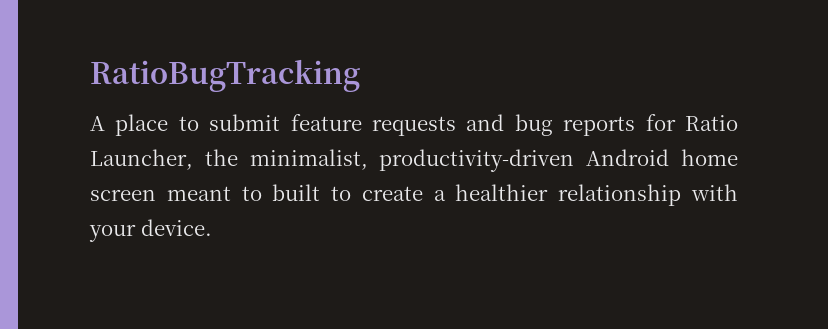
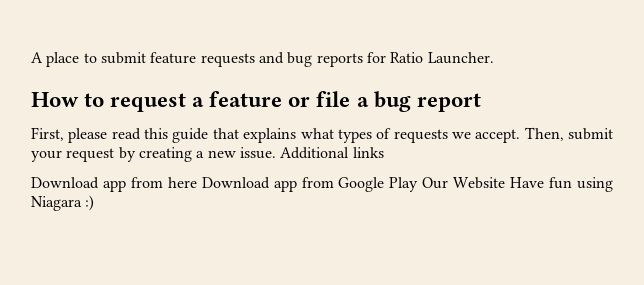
[90,59,360,92] RatioBugTracking // -> (31, 57) none
[90,149,738,172] [90,184,738,206] [89,219,212,242] Launcher, the minimalist, productivity-driven Android home screen meant to built to create a healthier relationship with your device. -> [427,52,494,64] [31,91,481,112] [31,127,613,143] [31,147,384,162] [31,177,613,192] [31,195,95,211] Launcher. // How to request a feature or file a bug report // First, please read this guide that explains what types of requests we accept. Then, submit your request by creating a new issue. Additional links // Download app from here Download app from Google Play Our Website Have fun using Niagara :)

